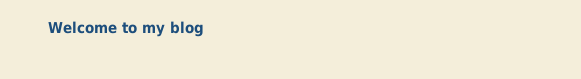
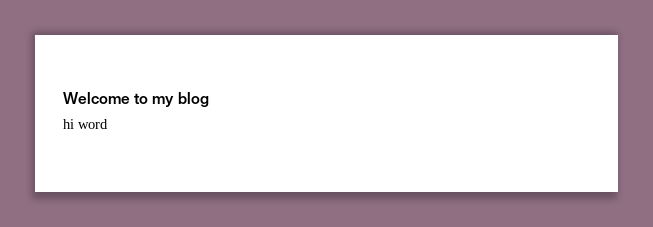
(204, 29) none -> [63,119,108,129] // hi word

